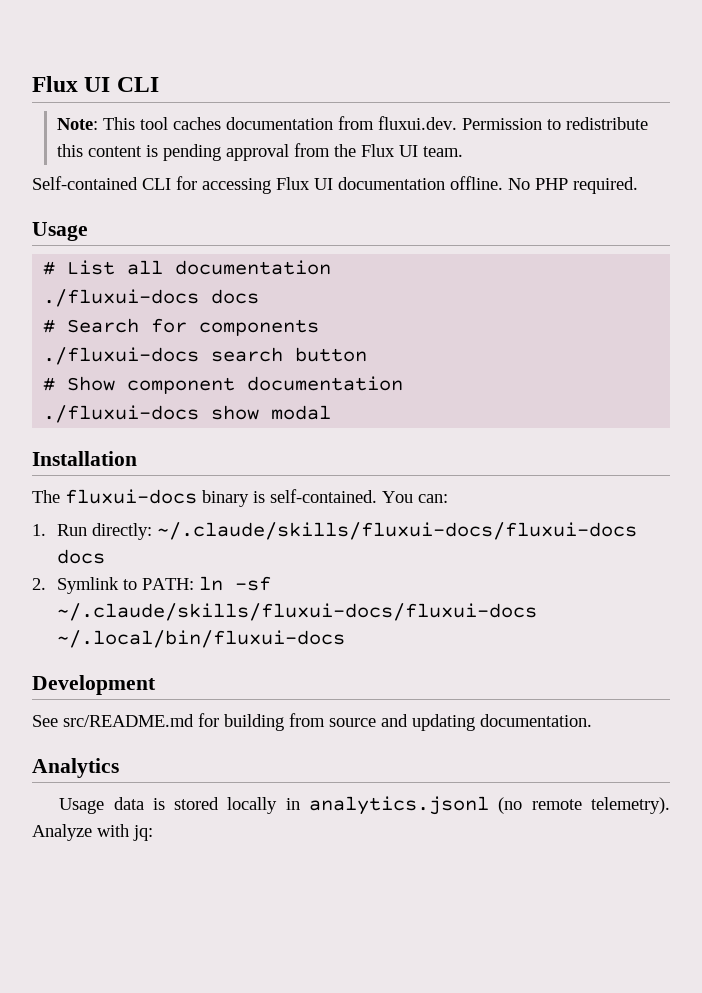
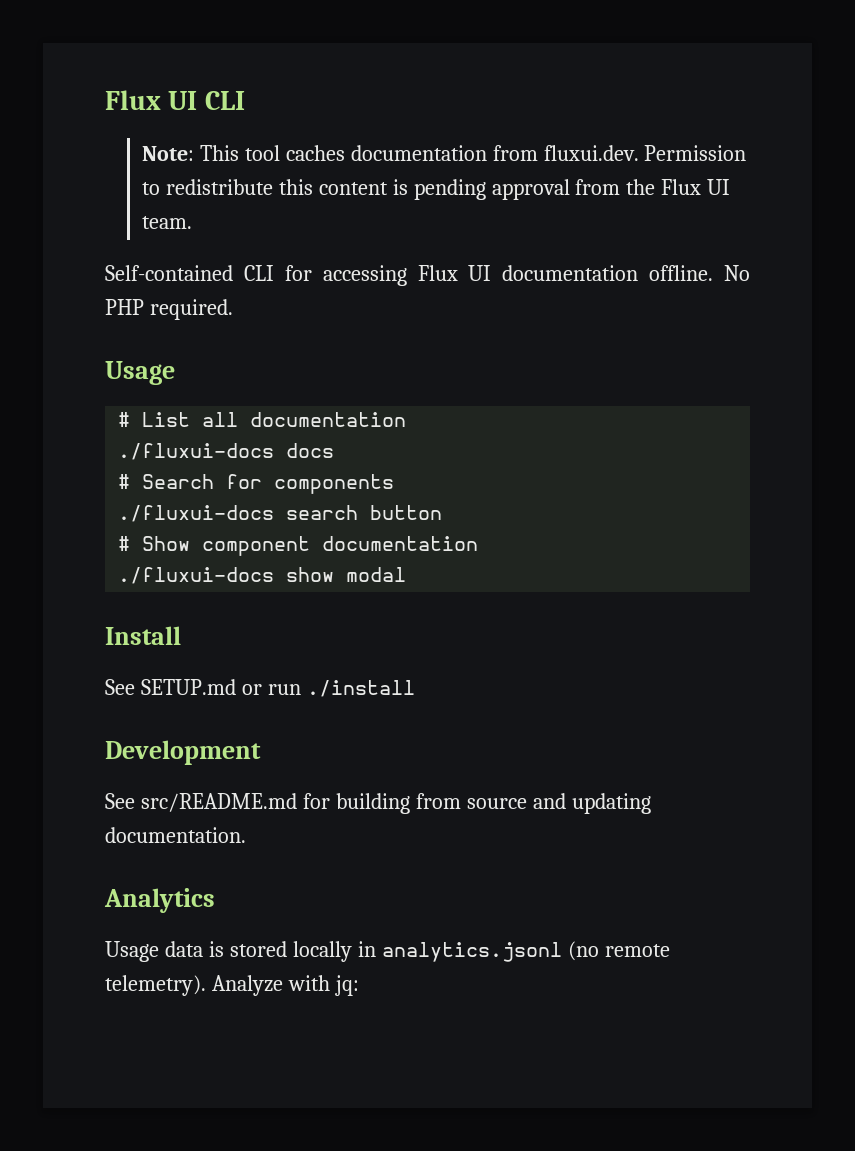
[32,451,137,466] [32,489,448,507] [32,522,637,540] [56,549,105,564] [32,576,271,594] [56,603,537,621] [56,630,345,648] Installation // The fluxui-docs binary is self-contained. You can: // 1. Run directly: ~/.claude/skills/fluxui-docs/fluxui-docs docs // 2. Symlink to PATH: ln -sf ~/.claude/skills/fluxui-docs/fluxui-docs ~/.local/bin/fluxui-docs -> [105,626,181,645] [105,679,415,697] Install // See SETUP.md or run ./install

